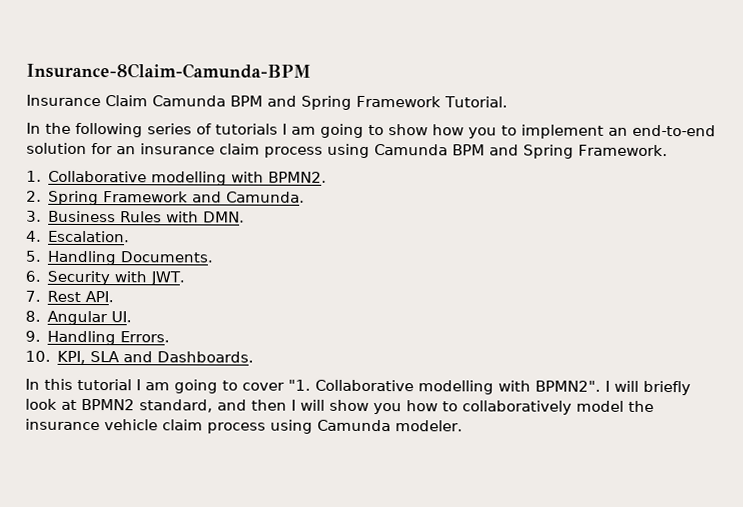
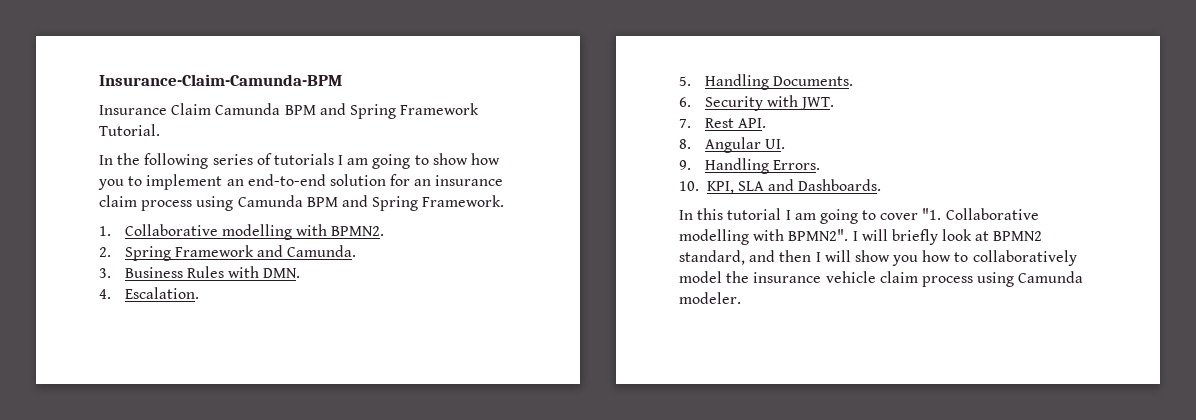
[26,62,311,79] Insurance-8Claim-Camunda-BPM -> [99,74,342,86] Insurance-Claim-Camunda-BPM

